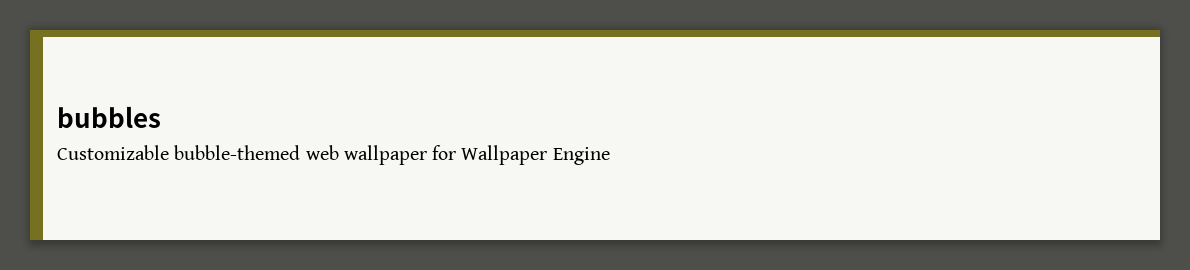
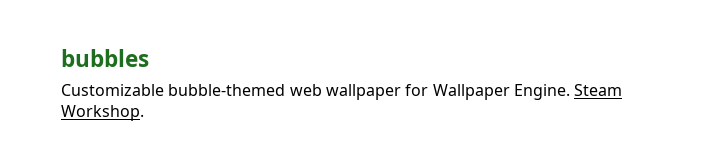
[552,147,610,165] Engine -> [513,84,623,100] [61,105,144,121] Engine. Steam Workshop.

